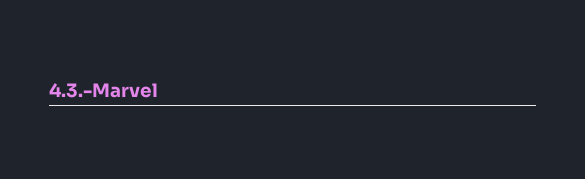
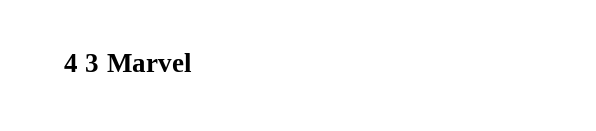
[49,83,158,98] 4.3.-Marvel -> [64,53,192,72] 4 3 Marvel

